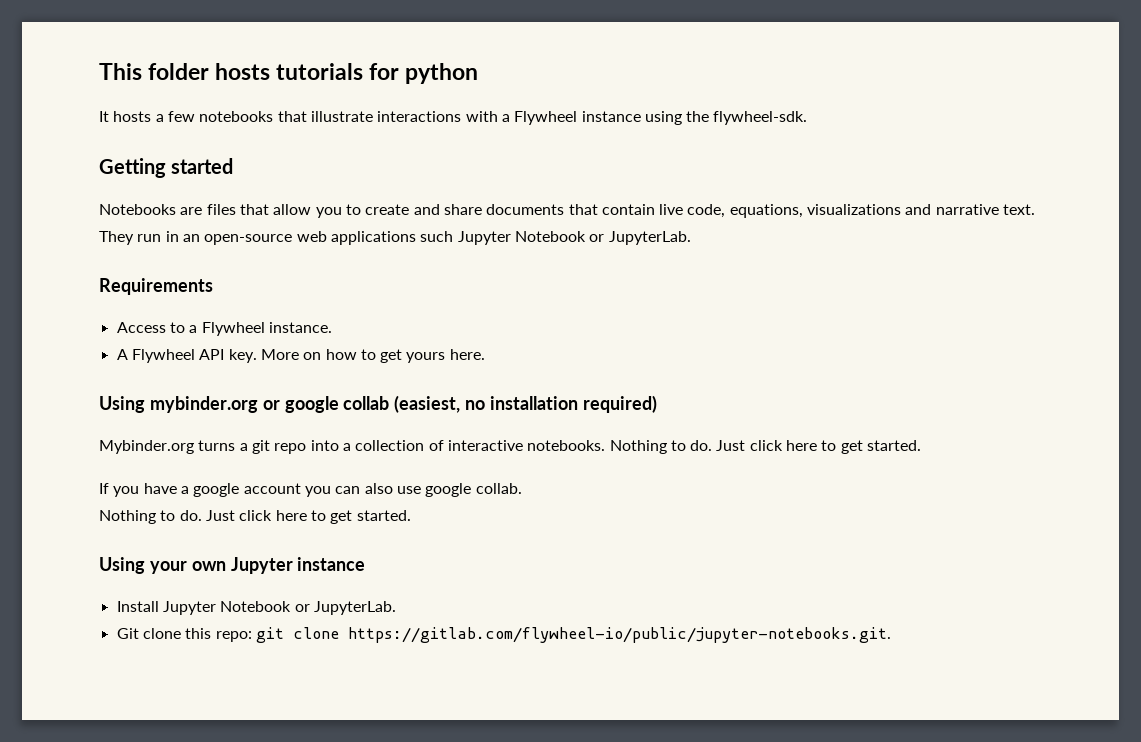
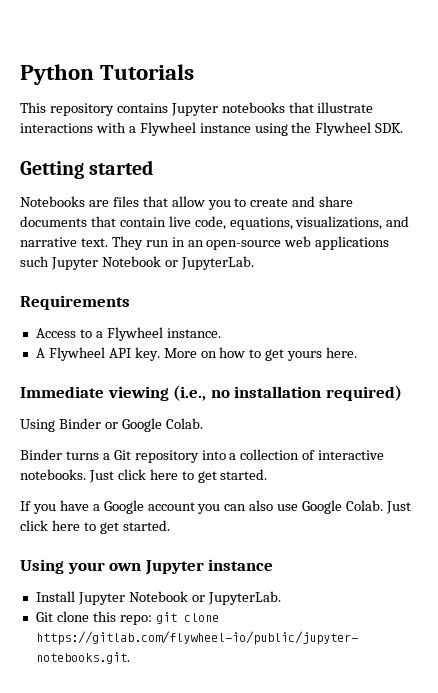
[99,63,479,84] [99,111,195,122] This folder hosts tutorials for python // It hosts a few -> [20,64,195,85] [20,102,218,116] Python Tutorials // This repository contains Jupyter
[713,111,808,125] flywheel-sdk. -> [315,122,404,136] Flywheel SDK.
[807,204,902,215] visualizations -> [295,216,383,230] visualizations,
[99,395,657,413] [99,440,307,454] Using mybinder.org or google collab (easiest, no installation required) // Mybinder.org turns a git repo -> [20,385,402,401] [20,418,203,432] [20,449,199,463] Immediate viewing (i.e., no installation required) // Using Binder or Google Colab. // Binder turns a Git repository
[609,440,713,454] Nothing to do. -> (86, 474) none
[193,483,240,497] google -> [103,500,144,514] Google
[425,483,522,497] [99,510,202,524] google collab. // Nothing to do. -> [302,500,384,514] Google Colab.

